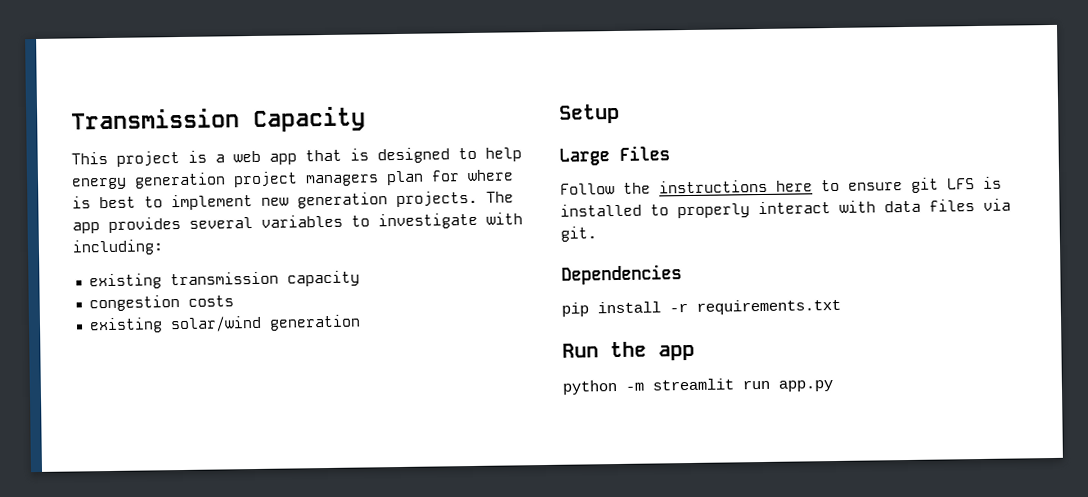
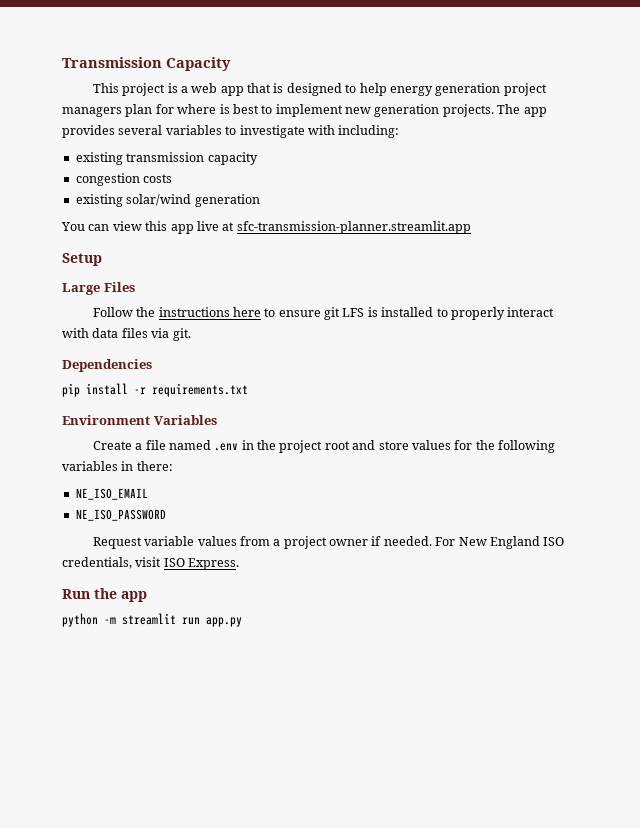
(361, 322) none -> [61,221,471,234] // You can view this app live at sfc-transmission-planner.streamlit.app
(841, 306) none -> [62,415,217,425] [92,440,556,453] [62,461,173,471] [75,488,148,500] [75,509,166,521] [92,536,565,549] [62,557,240,570] // Environment Variables // Create a file named .env in the project root and store values for the following variables in there: // NE_ISO_EMAIL // NE_ISO_PASSWORD // Request variable values from a project owner if needed. For New England ISO credentials, visit ISO Express.

